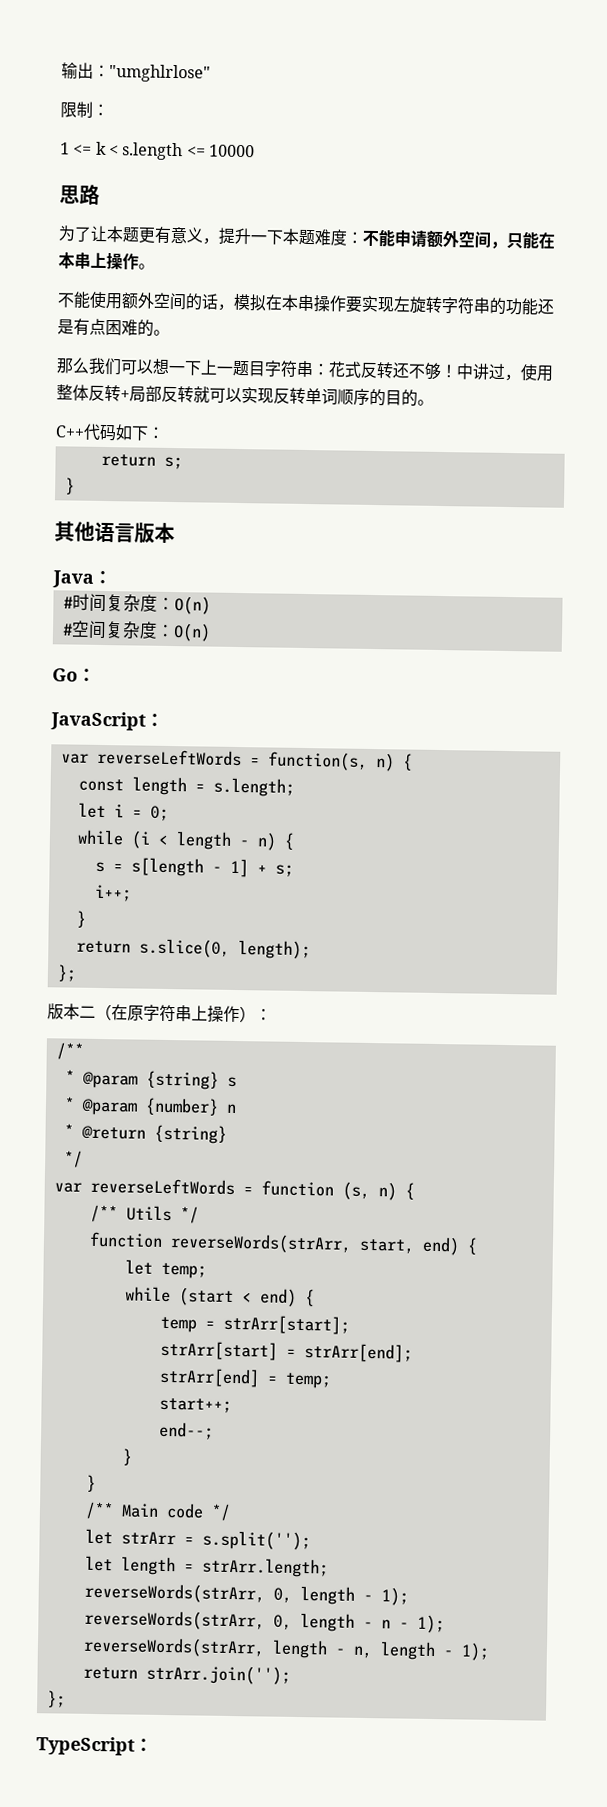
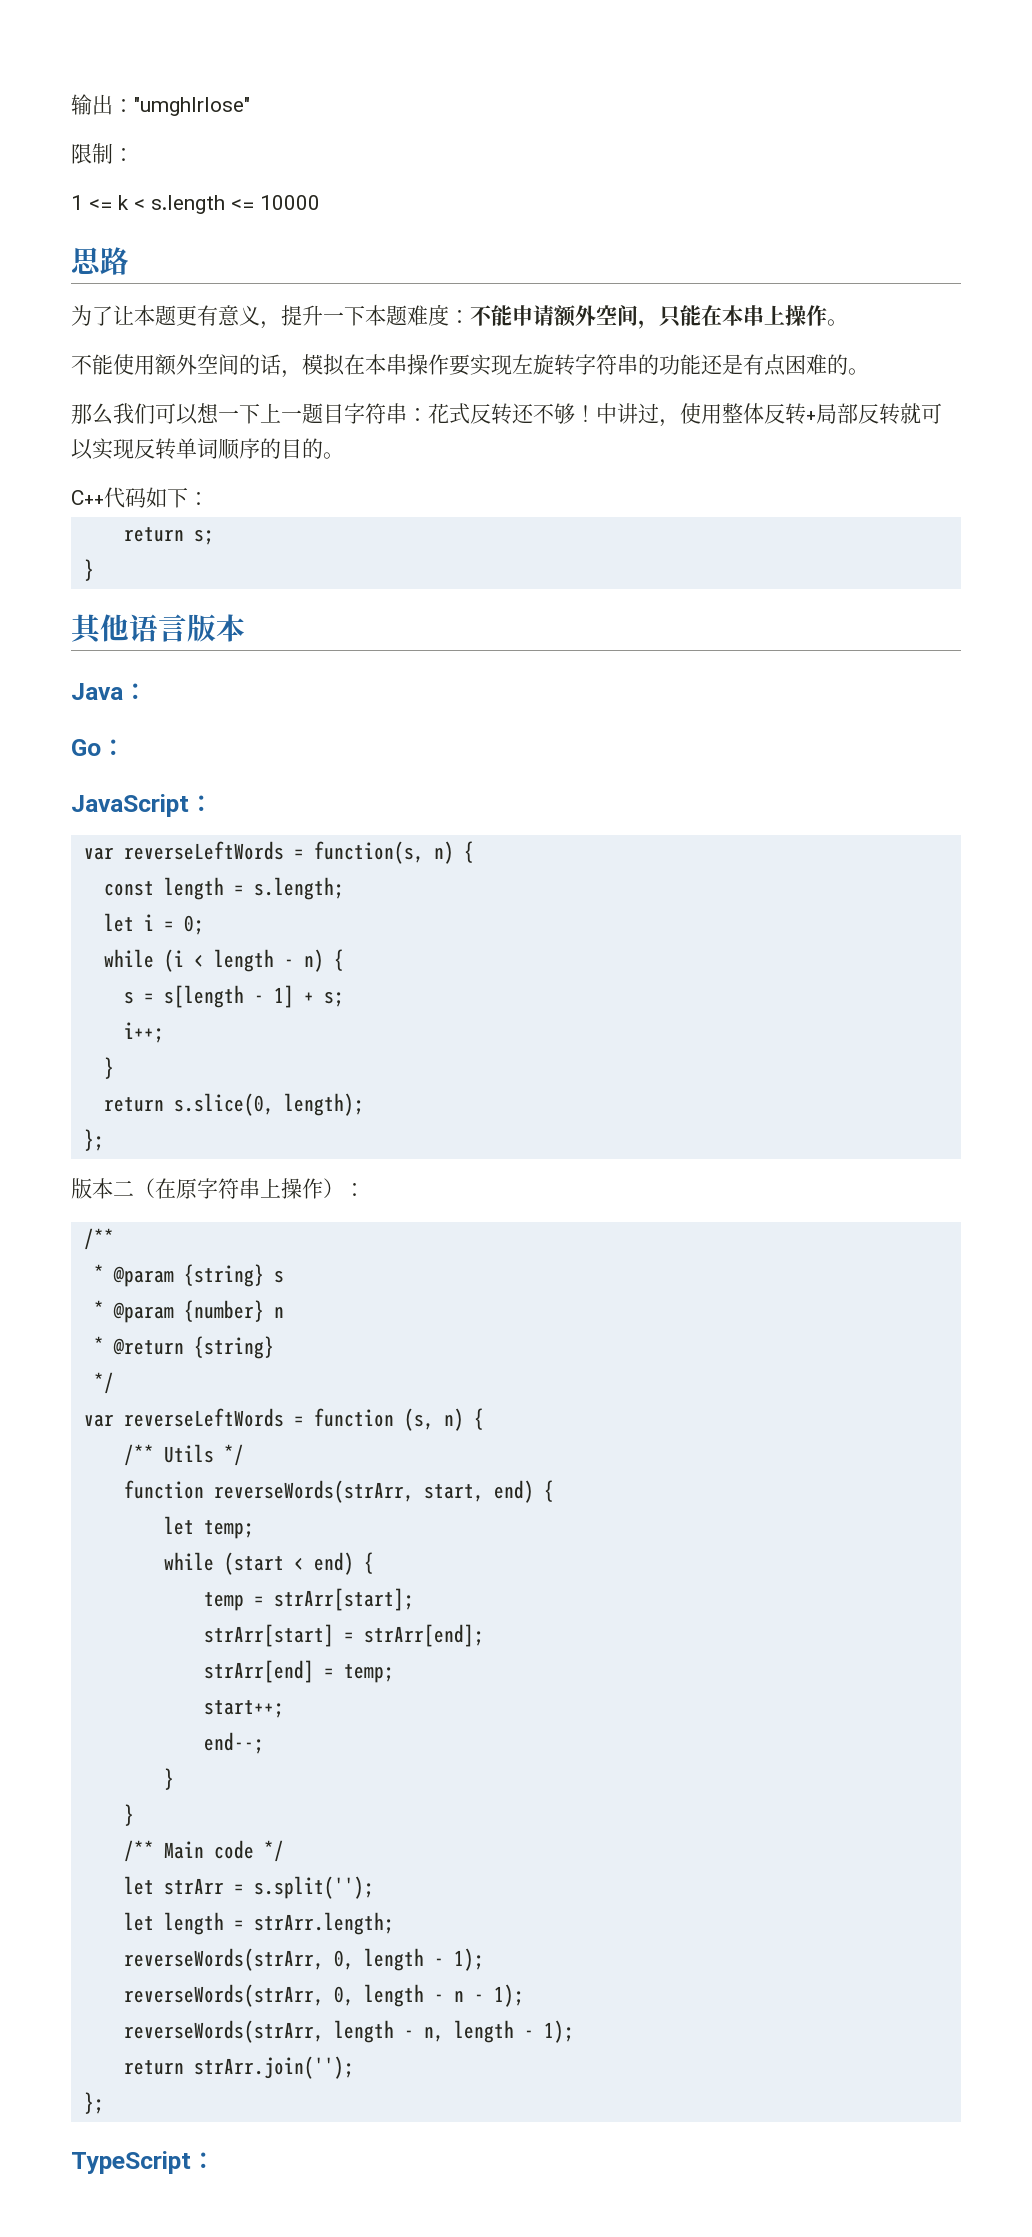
[62,593,211,615] [61,620,211,642] // #时间复杂度：O(n) // #空间复杂度：O(n) -> (148, 691) none

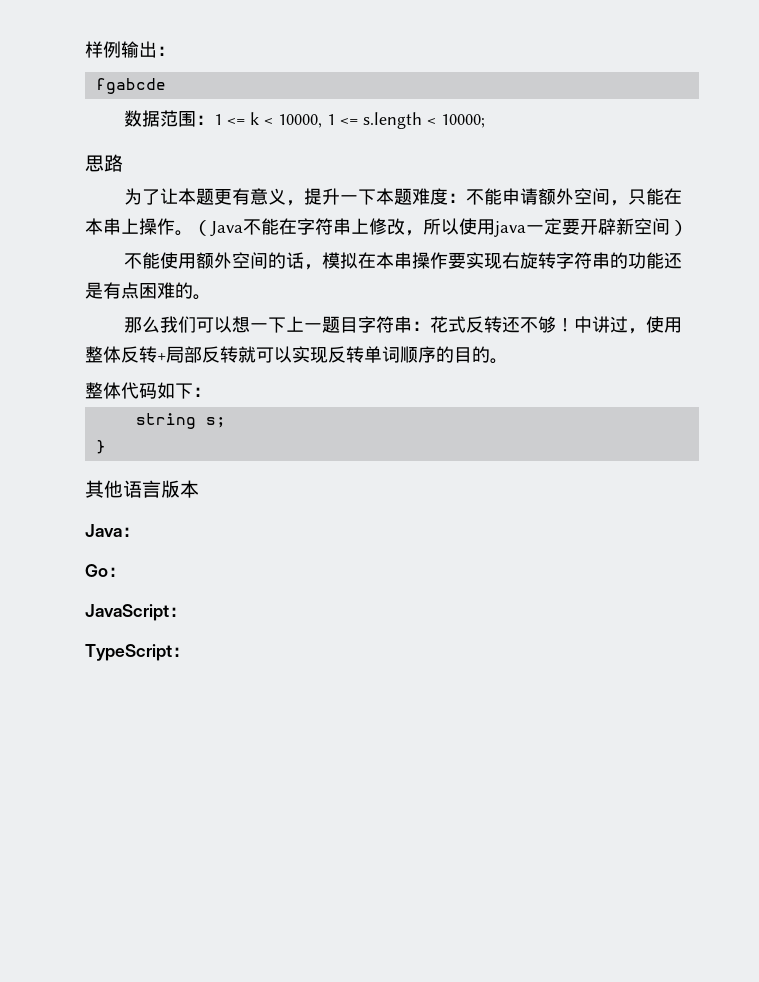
(71, 104) none -> [85,41,121,58] 样例
[134,97,250,116] [71,143,134,164] "umghlrlose" // 限制： // -> [95,78,166,94] [123,110,214,127] // fgabcde // 数据范围：
[151,195,320,214] s.length <= 10000 -> [277,112,485,129] 10000, 1 <= s.length < 10000;
(848, 322) none -> [193,218,688,237] （Java不能在字符串上修改，所以使用java一定要开辟新空间）
[512,354,533,374] 左 -> [501,252,520,269] 右
[71,490,104,505] C++ -> [85,382,121,399] 整体
[123,527,184,542] return -> [135,413,196,429] string
[83,841,474,864] [103,877,344,900] [103,913,204,935] [103,949,344,972] [123,985,344,1008] [123,1022,164,1043] [103,1057,114,1079] [103,1093,364,1116] [83,1129,104,1151] [71,1178,365,1199] [83,1228,114,1250] [93,1264,284,1287] [93,1300,284,1323] [93,1336,274,1359] [93,1372,114,1394] [83,1408,484,1431] [123,1444,244,1466] [123,1480,554,1503] [163,1516,254,1539] [163,1552,374,1575] [203,1588,414,1611] [203,1624,484,1647] [203,1660,394,1683] [203,1700,284,1718] [203,1732,264,1754] [163,1768,174,1790] [123,1804,134,1826] [123,1840,284,1862] [123,1876,374,1899] [123,1912,394,1935] [123,1948,484,1971] [123,1984,524,2007] [123,2020,574,2043] [123,2056,354,2079] [83,2092,104,2114] // var reverseLeftWords = function(s, n) { // const length = s.length; // let i = 0; // while (i < length - n) { // s = s[length - 1] + s; // i++; // } // return s.slice(0, length); // }; // 版本二（在原字符串上操作）： // /** // * @param {string} s // * @param {number} n // * @return {string} // */ // var reverseLeftWords = function (s, n) { // /** Utils */ // function reverseWords(strArr, start, end) { // let temp; // while (start < end) { // temp = strArr[start]; // strArr[start] = strArr[end]; // strArr[end] = temp; // start++; // end--; // } // } // /** Main code */ // let strArr = s.split(''); // let length = strArr.length; // reverseWords(strArr, 0, length - 1); // reverseWords(strArr, 0, length - n - 1); // reverseWords(strArr, length - n, length - 1); // return strArr.join(''); // }; -> (187, 612) none

